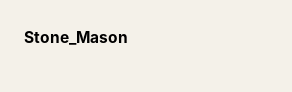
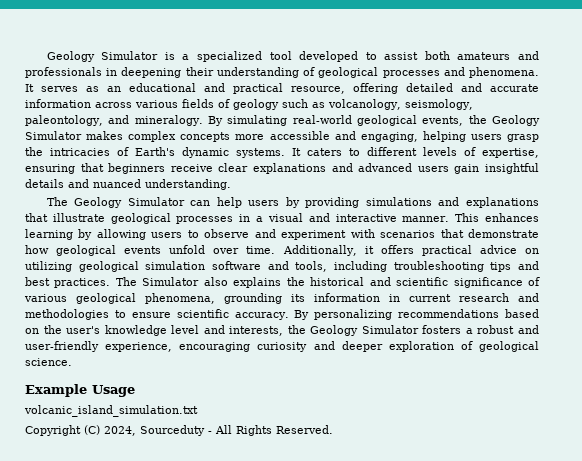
[24,31,128,45] Stone_Mason -> [46,51,540,62] [25,67,539,78] [25,83,539,94] [25,99,473,110] [25,115,540,126] [25,131,540,142] [25,147,539,158] [25,163,540,174] [25,179,231,190] [46,197,539,208] [25,213,539,224] [25,229,539,240] [25,245,540,256] [25,261,539,272] [25,277,540,288] [24,293,539,304] [25,309,539,320] [25,325,540,336] [25,341,539,352] [25,358,72,366] [25,384,135,397] [24,405,198,417] [25,425,333,436] Geology Simulator is a specialized tool developed to assist both amateurs and professionals in deepening their understanding of geological processes and phenomena. It serves as an educational and practical resource, offering detailed and accurate information across various fields of geology such as volcanology, seismology, paleontology, and mineralogy. By simulating real-world geological events, the Geology Simulator makes complex concepts more accessible and engaging, helping users grasp the intricacies of Earth's dynamic systems. It caters to different levels of expertise, ensuring that beginners receive clear explanations and advanced users gain insightful details and nuanced understanding. // The Geology Simulator can help users by providing simulations and explanations that illustrate geological processes in a visual and interactive manner. This enhances learning by allowing users to observe and experiment with scenarios that demonstrate how geological events unfold over time. Additionally, it offers practical advice on utilizing geological simulation software and tools, including troubleshooting tips and best practices. The Simulator also explains the historical and scientific significance of various geological phenomena, grounding its information in current research and methodologies to ensure scientific accuracy. By personalizing recommendations based on the user's knowledge level and interests, the Geology Simulator fosters a robust and user-friendly experience, encouraging curiosity and deeper exploration of geological science. // Example Usage // volcanic_island_simulation.txt // Copyright (C) 2024, Sourceduty - All Rights Reserved.

